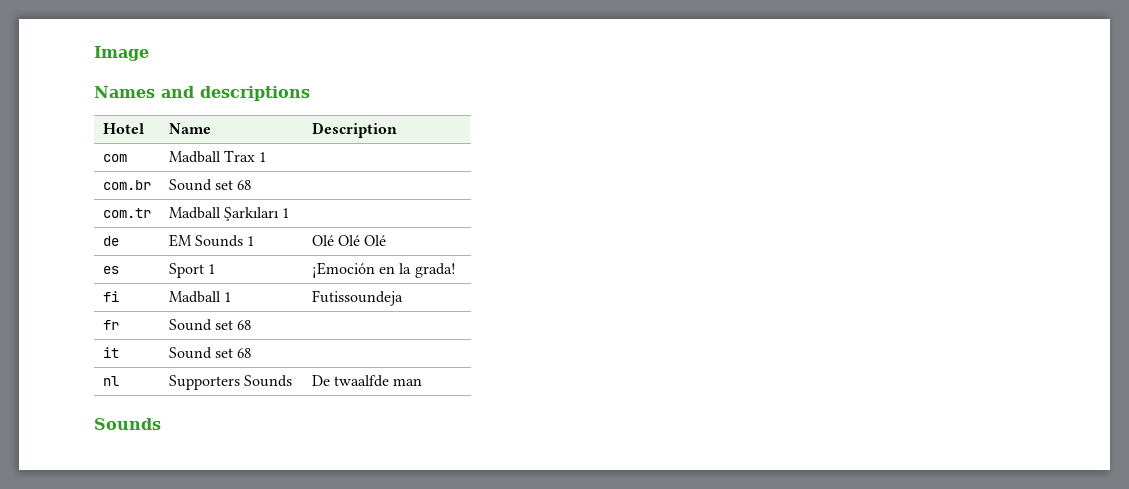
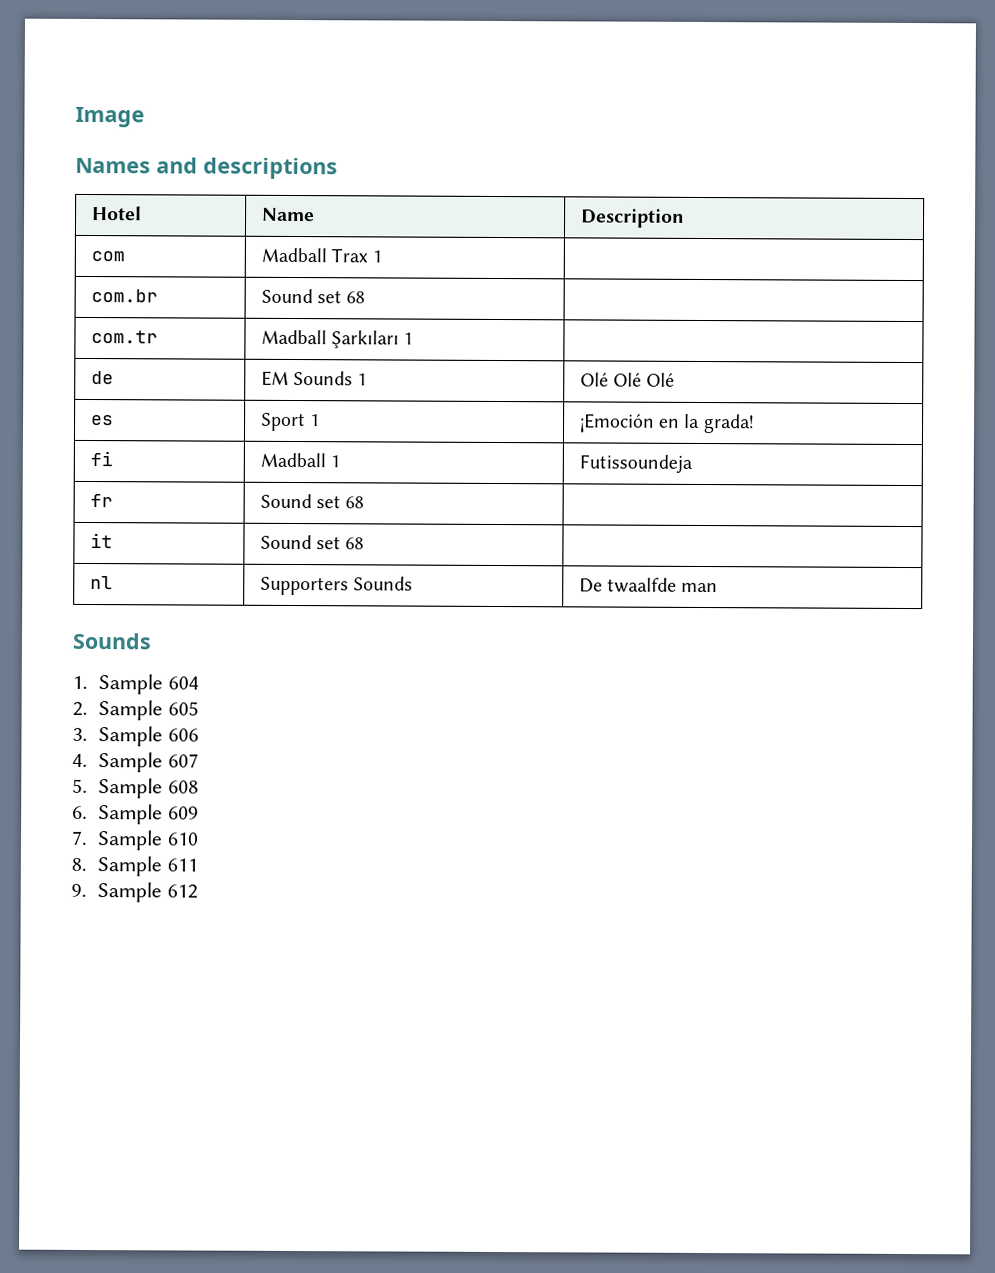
(161, 424) none -> [72,674,199,695] [72,700,199,721] [72,726,199,747] [72,752,199,773] [72,778,199,799] [72,804,199,825] [71,830,199,851] [71,856,198,877] [71,882,198,903] // 1. Sample 604 // 2. Sample 605 // 3. Sample 606 // 4. Sample 607 // 5. Sample 608 // 6. Sample 609 // 7. Sample 610 // 8. Sample 611 // 9. Sample 612

